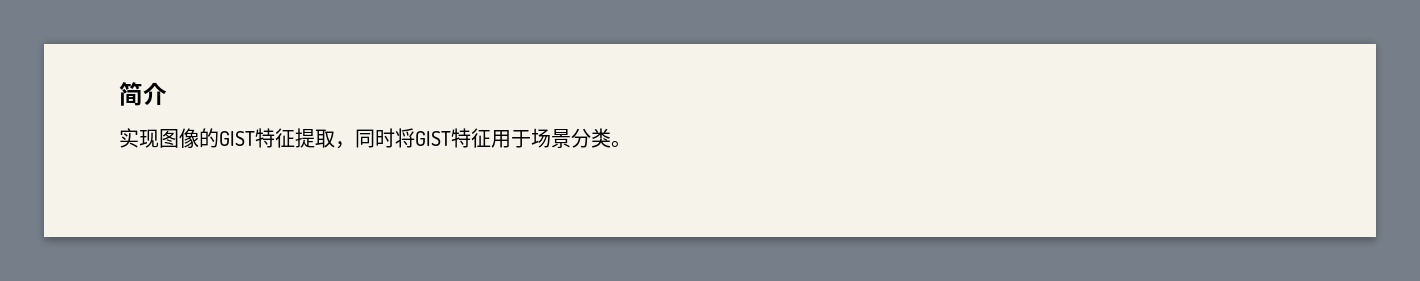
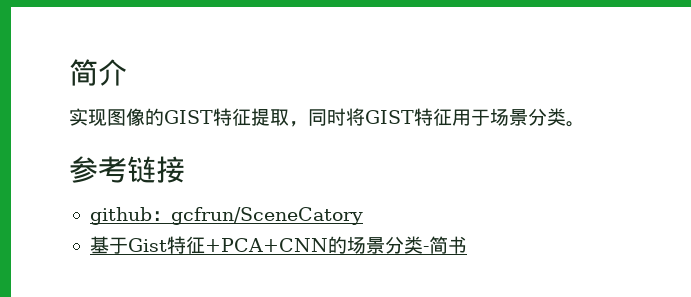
(631, 144) none -> [69,156,185,183] [89,207,363,225] [89,236,467,254] // 参考链接 // github：gcfrun/SceneCatory // 基于Gist特征+PCA+CNN的场景分类-简书

